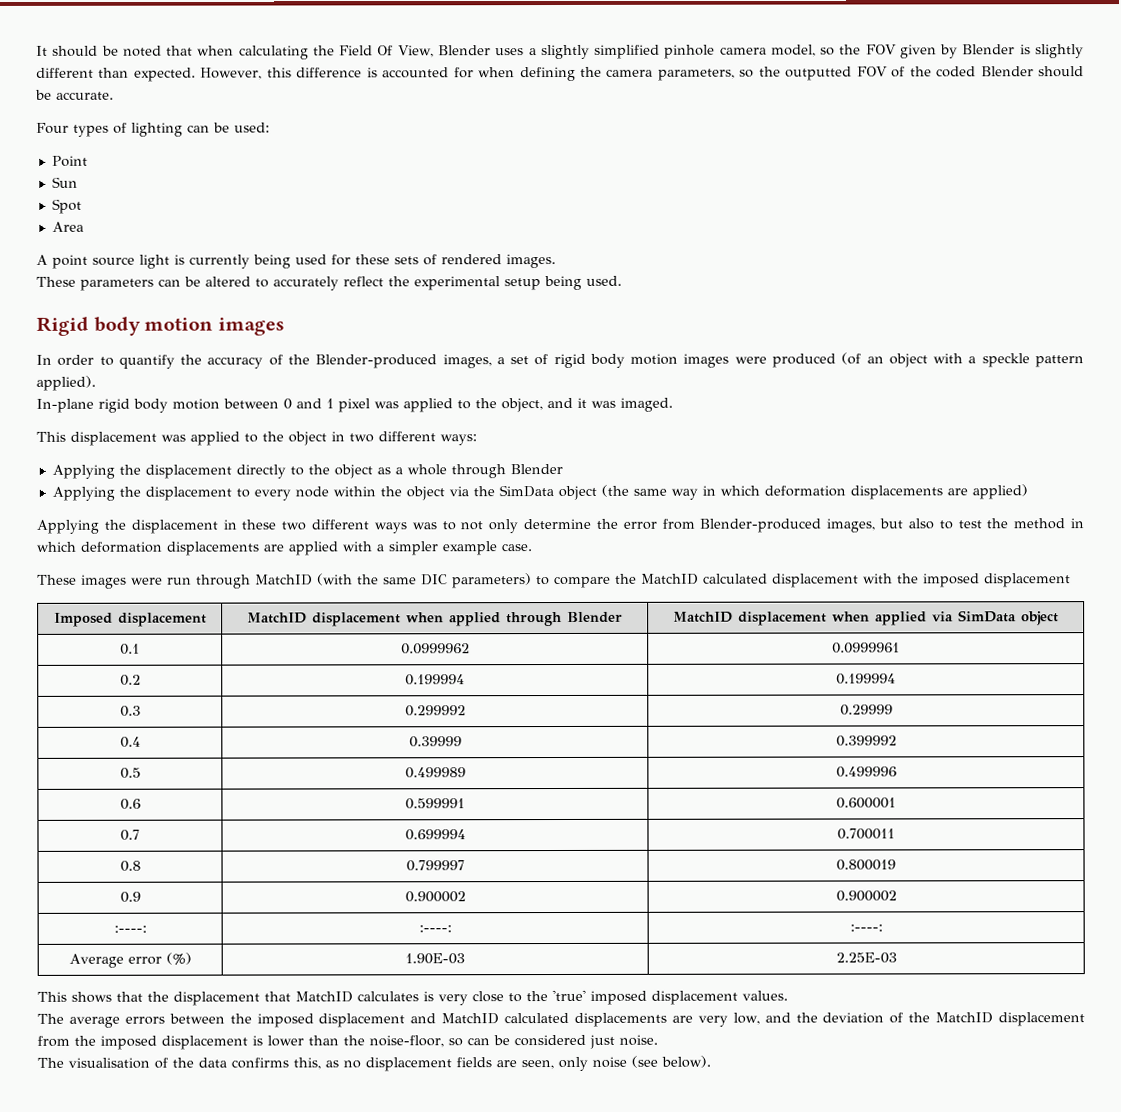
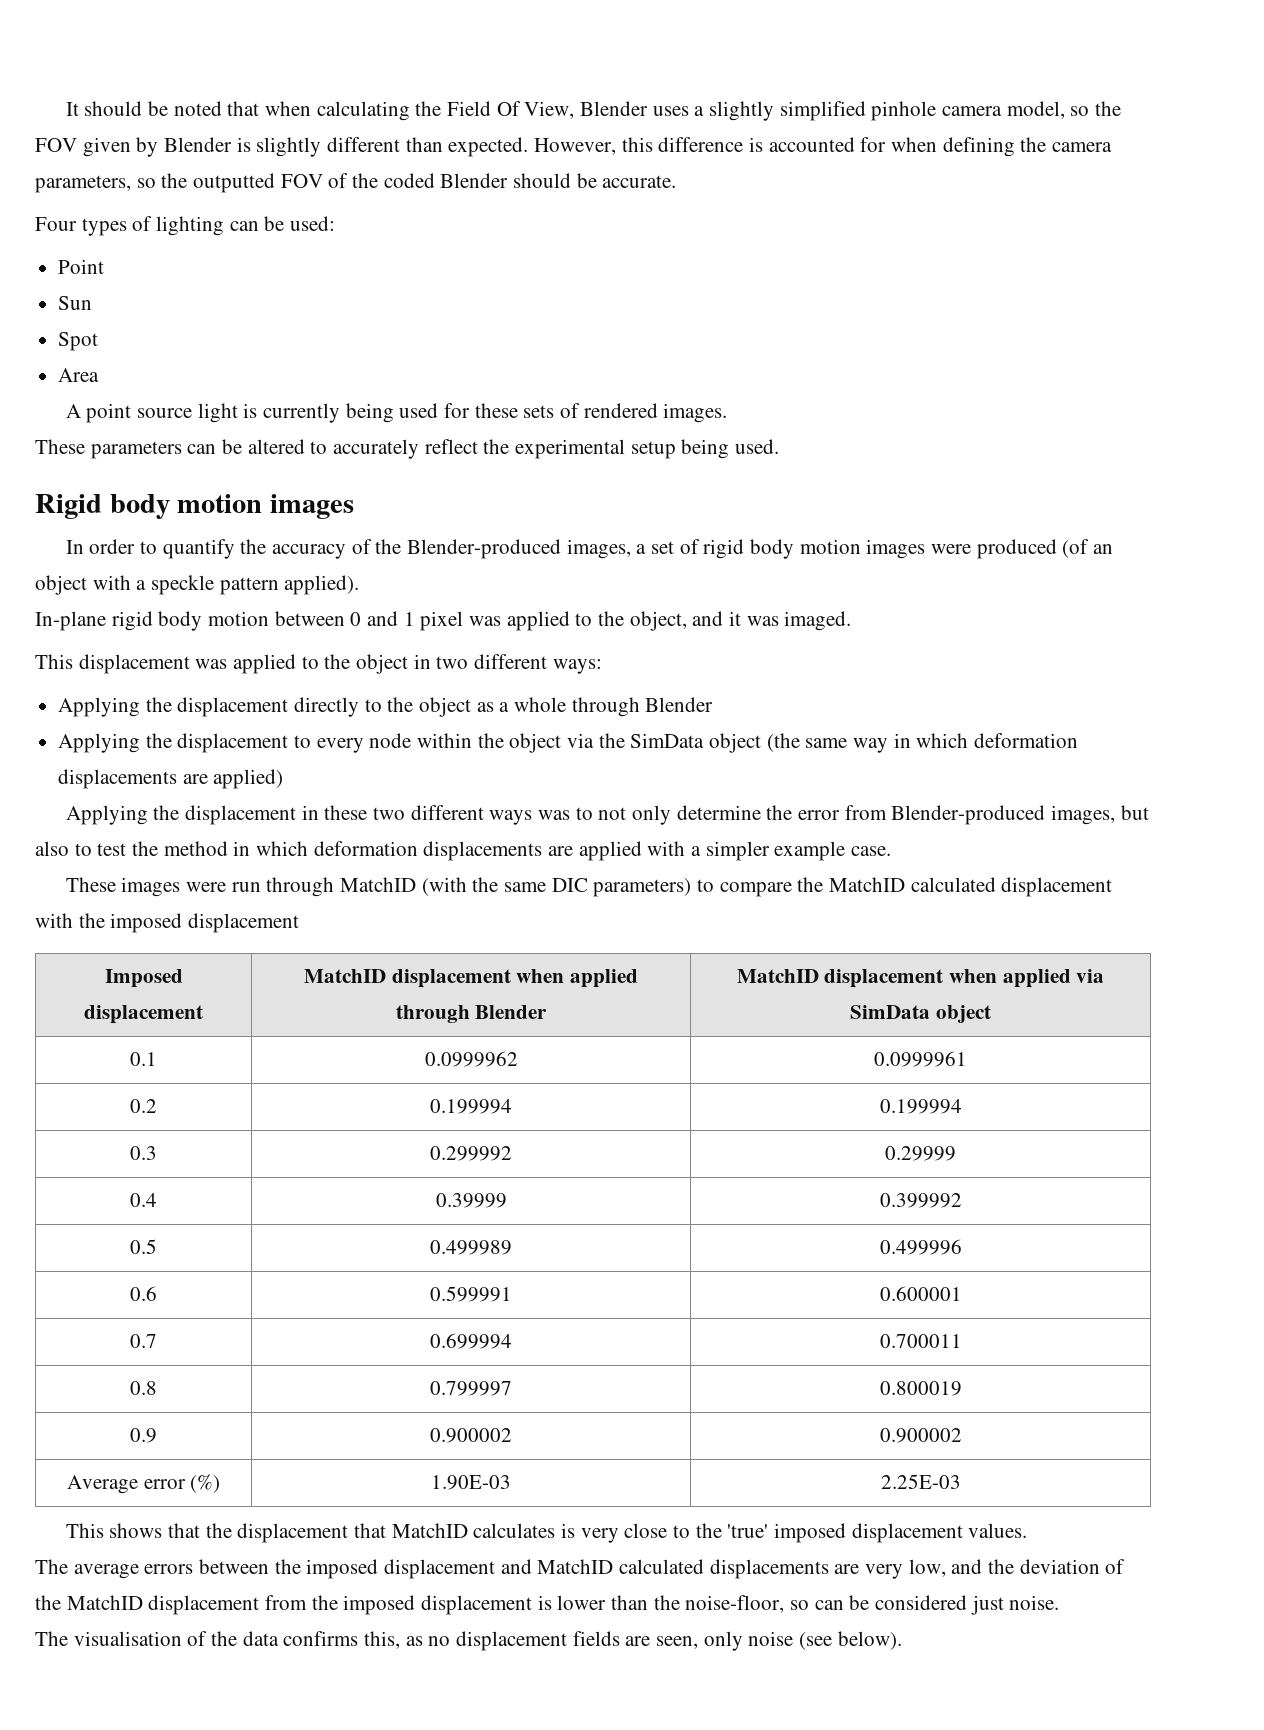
[113,925,147,933] [418,925,452,933] [849,924,883,932] // :----: | :----: | :----: -> (962, 1435) none

